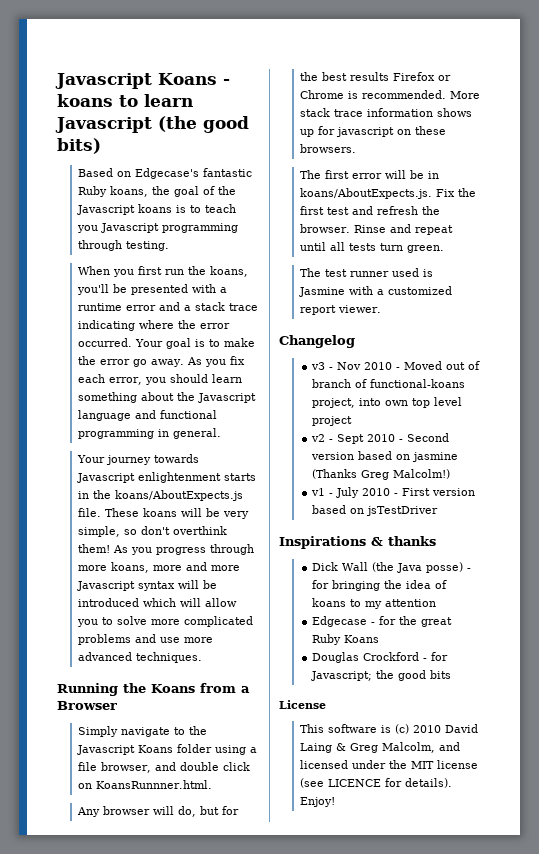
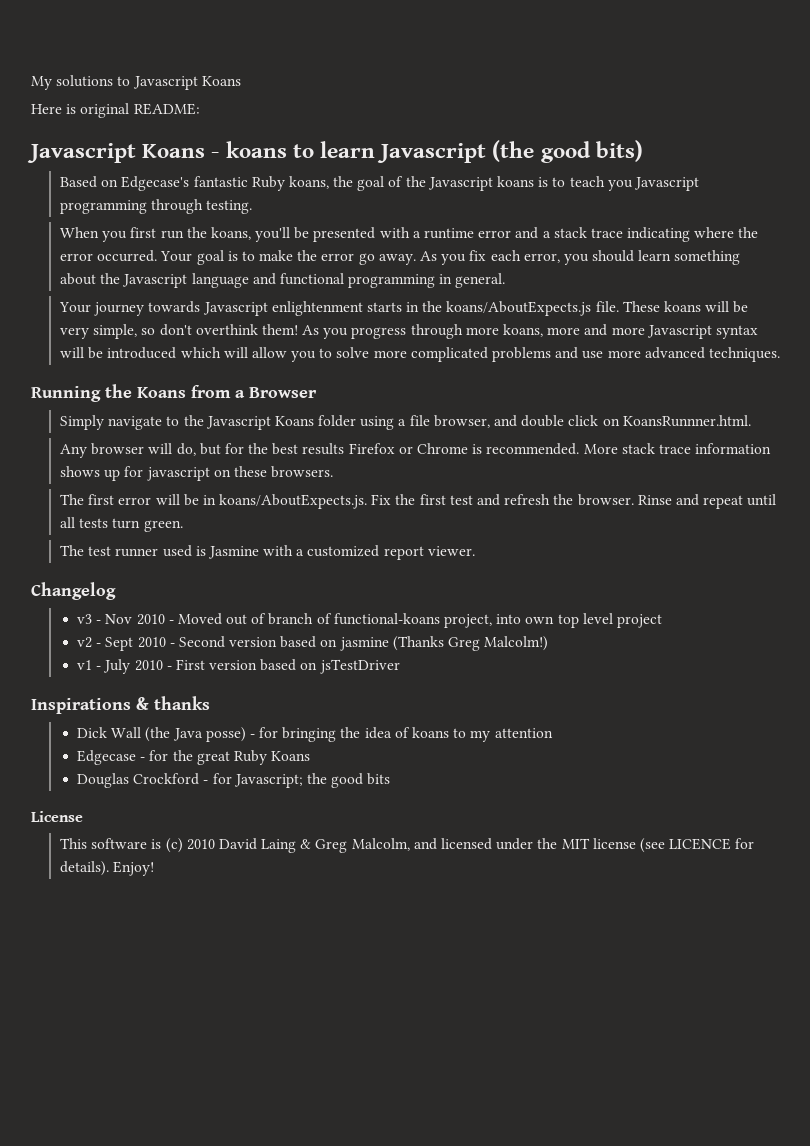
(55, 81) none -> [31,75,241,90] [31,103,200,118] My solutions to Javascript Koans // Here is original README: //

